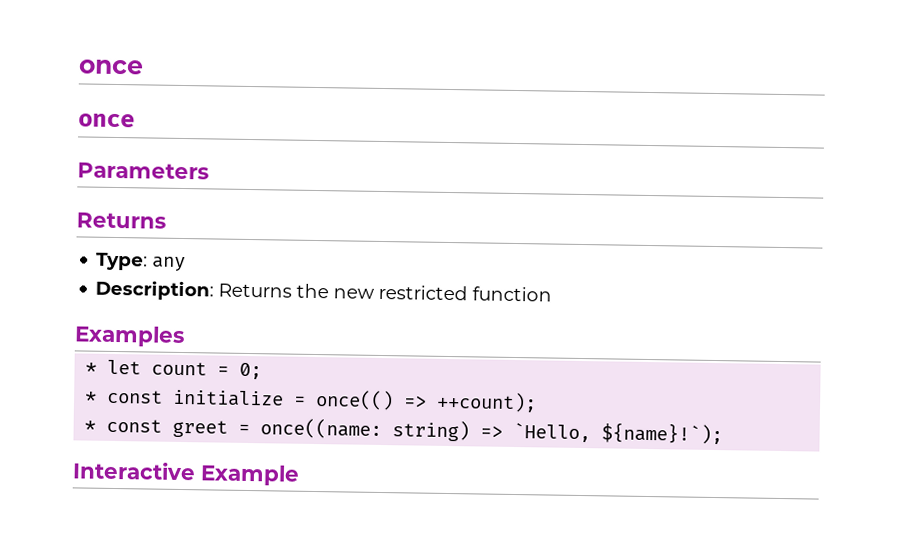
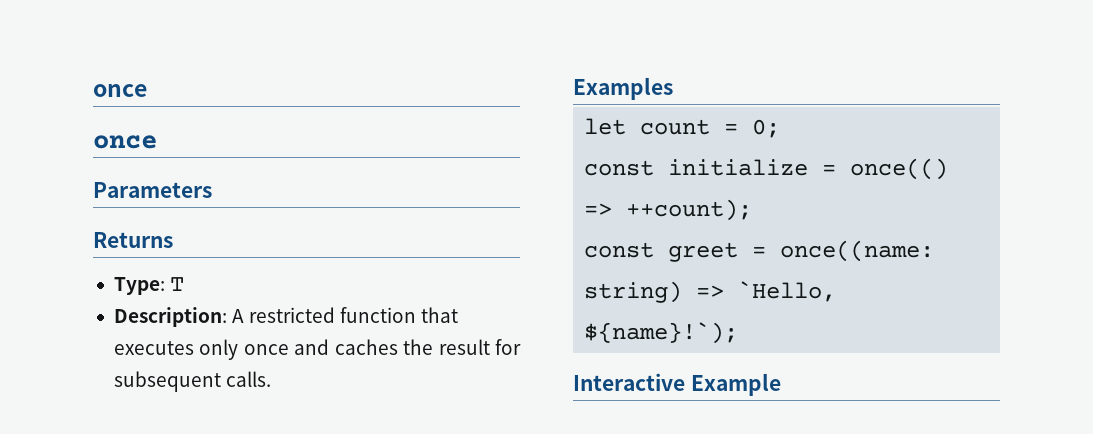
[152,256,187,272] any -> [170,277,185,291] T
[218,283,376,299] Returns the new -> [232,309,245,323] A
(553, 294) none -> [421,307,459,323] [113,339,521,360] [113,371,272,392] that executes only once and caches the result for subsequent calls.
[85,362,98,374] * -> (673, 88) none
[85,391,98,403] * -> (781, 128) none
[84,420,97,432] * -> (753, 210) none

